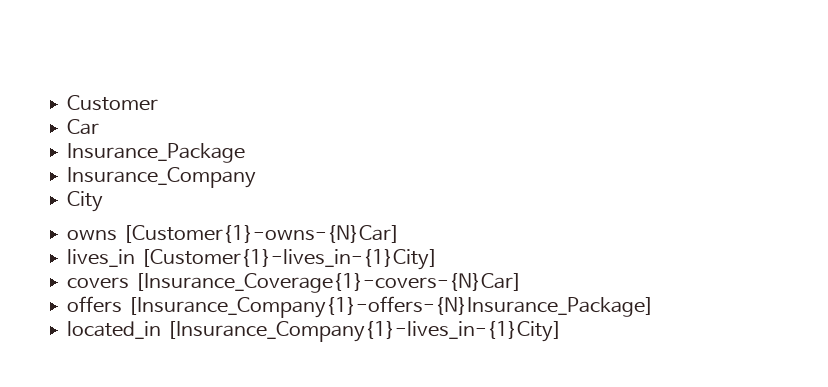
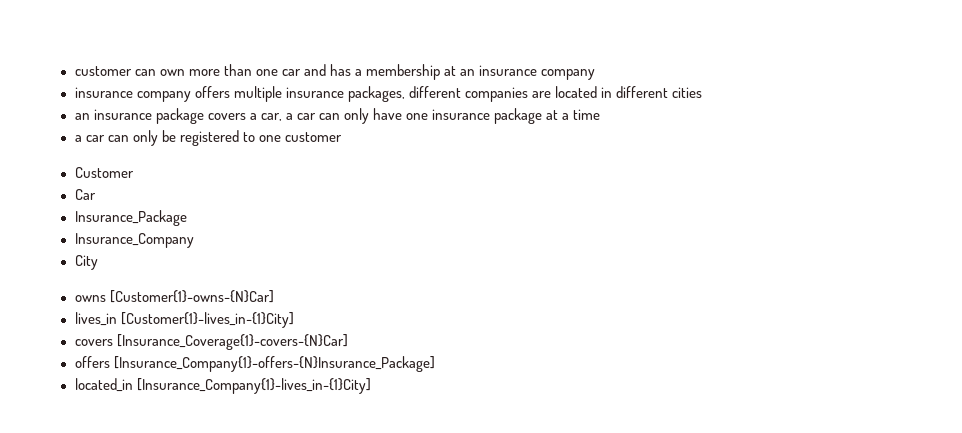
(67, 103) none -> [74,64,596,80] [74,86,703,102] [74,108,601,124] [74,130,342,146] customer can own more than one car and has a membership at an insurance company // insurance company offers multiple insurance packages, different companies are located in different cities // an insurance package covers a car, a car can only have one insurance package at a time // a car can only be registered to one customer //

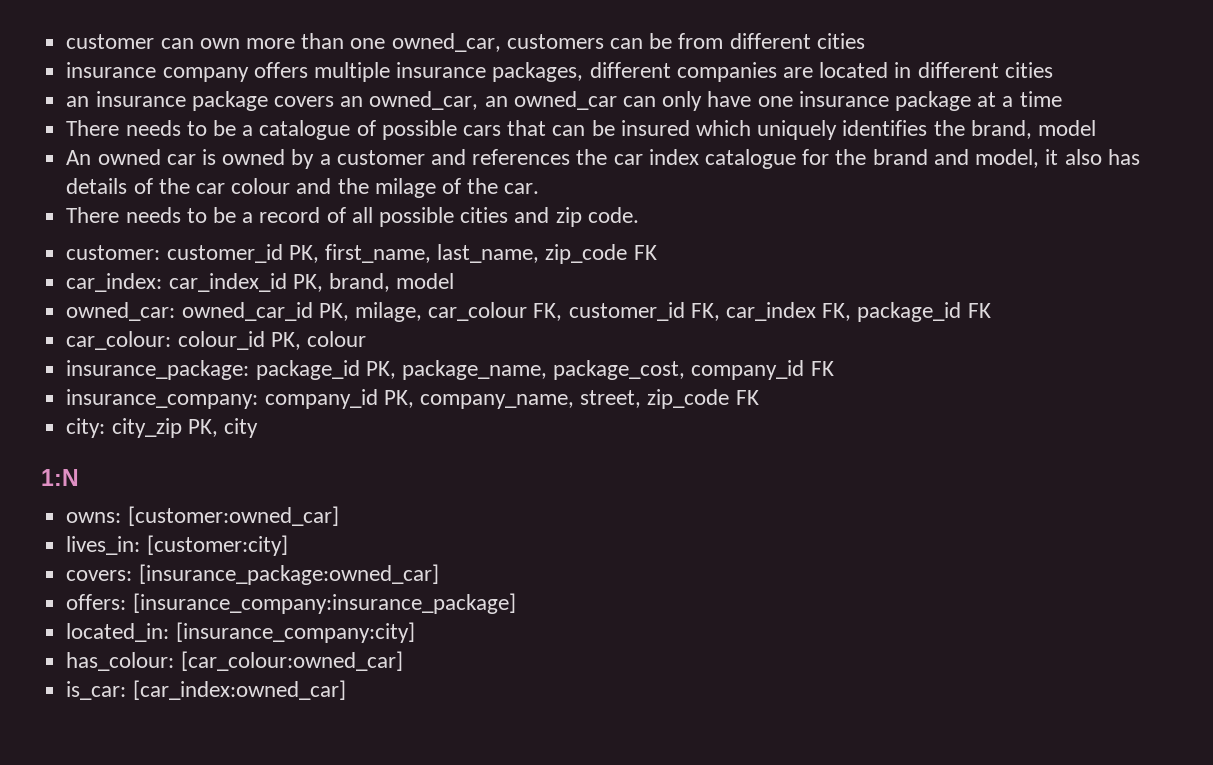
[281,64,596,80] car and has a membership at an insurance company -> [391,33,865,52] owned_car, customers can be from different cities
[249,113,316,121] a car, a car -> [340,91,617,110] an owned_car, an owned_car
[74,130,342,146] [74,167,134,178] [74,189,96,200] [74,210,187,226] [74,233,194,248] [74,255,98,270] [74,290,274,303] [74,312,294,328] [74,334,348,350] [74,356,435,372] [74,378,371,394] a car can only be registered to one customer // Customer // Car // Insurance_Package // Insurance_Company // City // owns [Customer{1}-owns-{N}Car] // lives_in [Customer{1}-lives_in-{1}City] // covers [Insurance_Coverage{1}-covers-{N}Car] // offers [Insurance_Company{1}-offers-{N}Insurance_Package] // located_in [Insurance_Company{1}-lives_in-{1}City] -> [66,120,1097,140] [66,149,1140,169] [66,178,540,198] [66,207,639,227] [66,244,657,264] [66,273,455,292] [66,302,991,322] [66,331,366,350] [66,360,834,380] [66,389,759,409] [66,418,258,438] [41,469,79,486] [66,506,339,526] [66,535,288,556] [66,564,439,585] [66,593,516,614] [66,622,415,643] [66,651,403,671] [66,680,346,700] There needs to be a catalogue of possible cars that can be insured which uniquely identifies the brand, model // An owned car is owned by a customer and references the car index catalogue for the brand and model, it also has details of the car colour and the milage of the car. // There needs to be a record of all possible cities and zip code. // customer: customer_id PK, first_name, last_name, zip_code FK // car_index: car_index_id PK, brand, model // owned_car: owned_car_id PK, milage, car_colour FK, customer_id FK, car_index FK, package_id FK // car_colour: colour_id PK, colour // insurance_package: package_id PK, package_name, package_cost, company_id FK // insurance_company: company_id PK, company_name, street, zip_code FK // city: city_zip PK, city // 1:N // owns: [customer:owned_car] // lives_in: [customer:city] // covers: [insurance_package:owned_car] // offers: [insurance_company:insurance_package] // located_in: [insurance_company:city] // has_colour: [car_colour:owned_car] // is_car: [car_index:owned_car]

